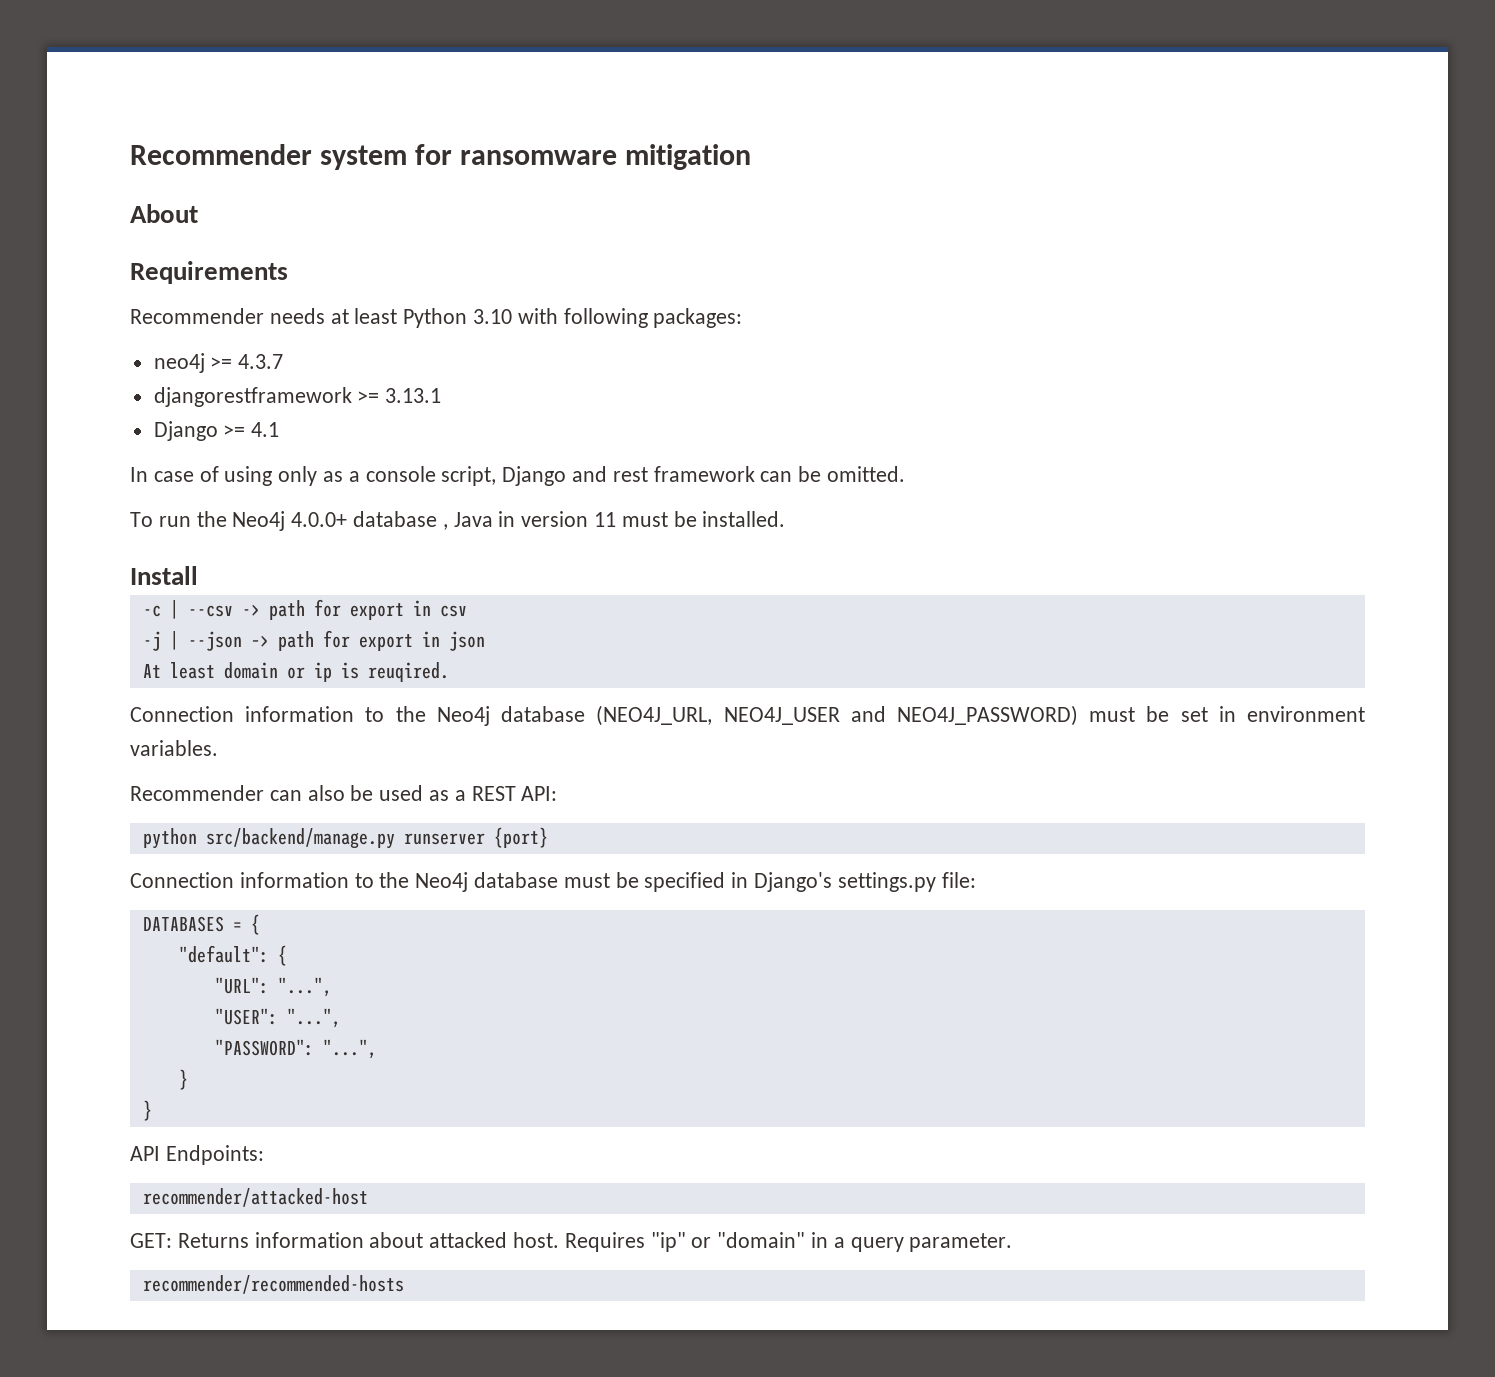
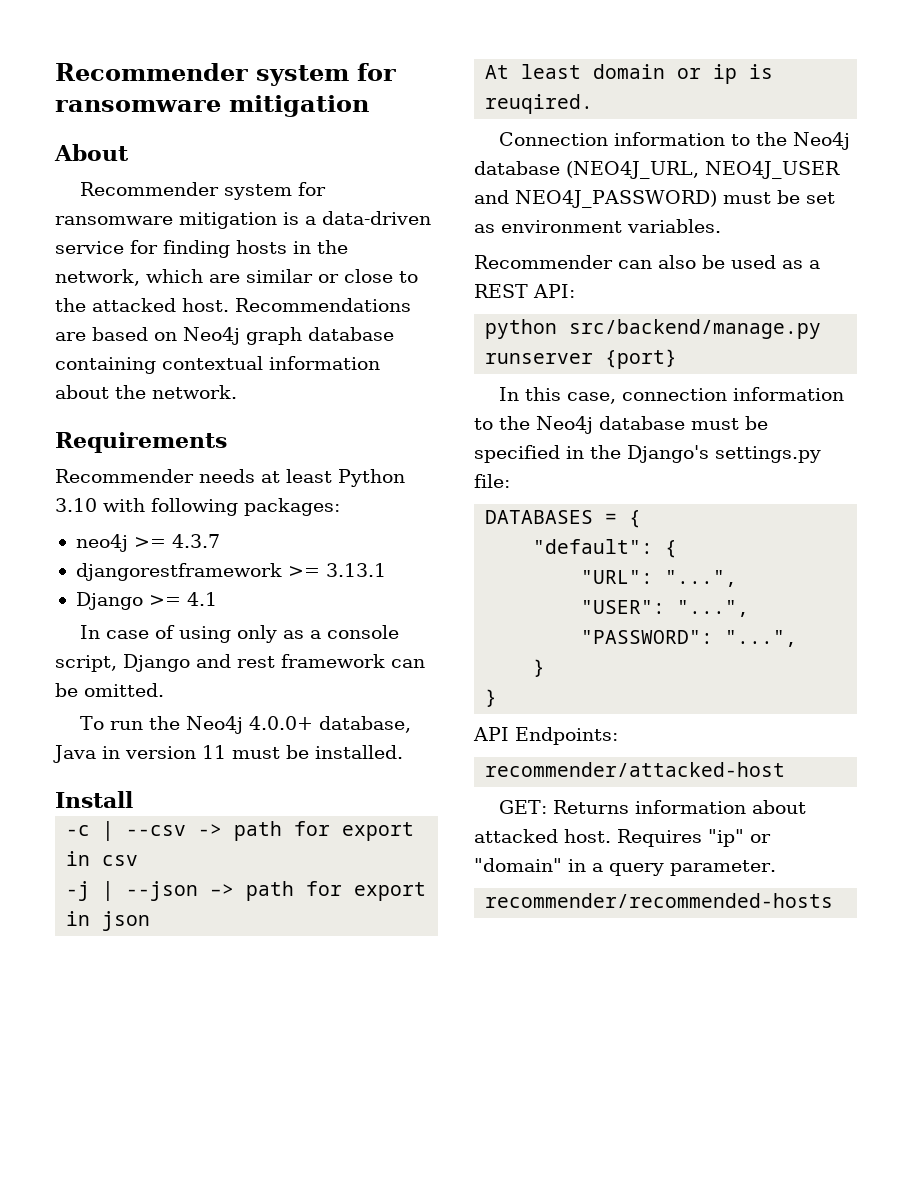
(198, 213) none -> [80,182,327,200] [55,211,431,229] [55,240,348,258] [55,269,418,286] [55,298,411,312] [55,327,394,345] [55,356,380,374] [55,385,237,399] // Recommender system for ransomware mitigation is a data-driven service for finding hosts in the network, which are similar or close to the attacked host. Recommendations are based on Neo4j graph database containing contextual information about the network.
[353,511,448,530] database , -> [319,716,412,733] database,
[1218,706,1236,722] in -> [474,224,495,233] as
[130,872,234,888] Connection -> [499,387,728,404] In this case, connection
(749, 880) none -> [590,445,621,459] the

